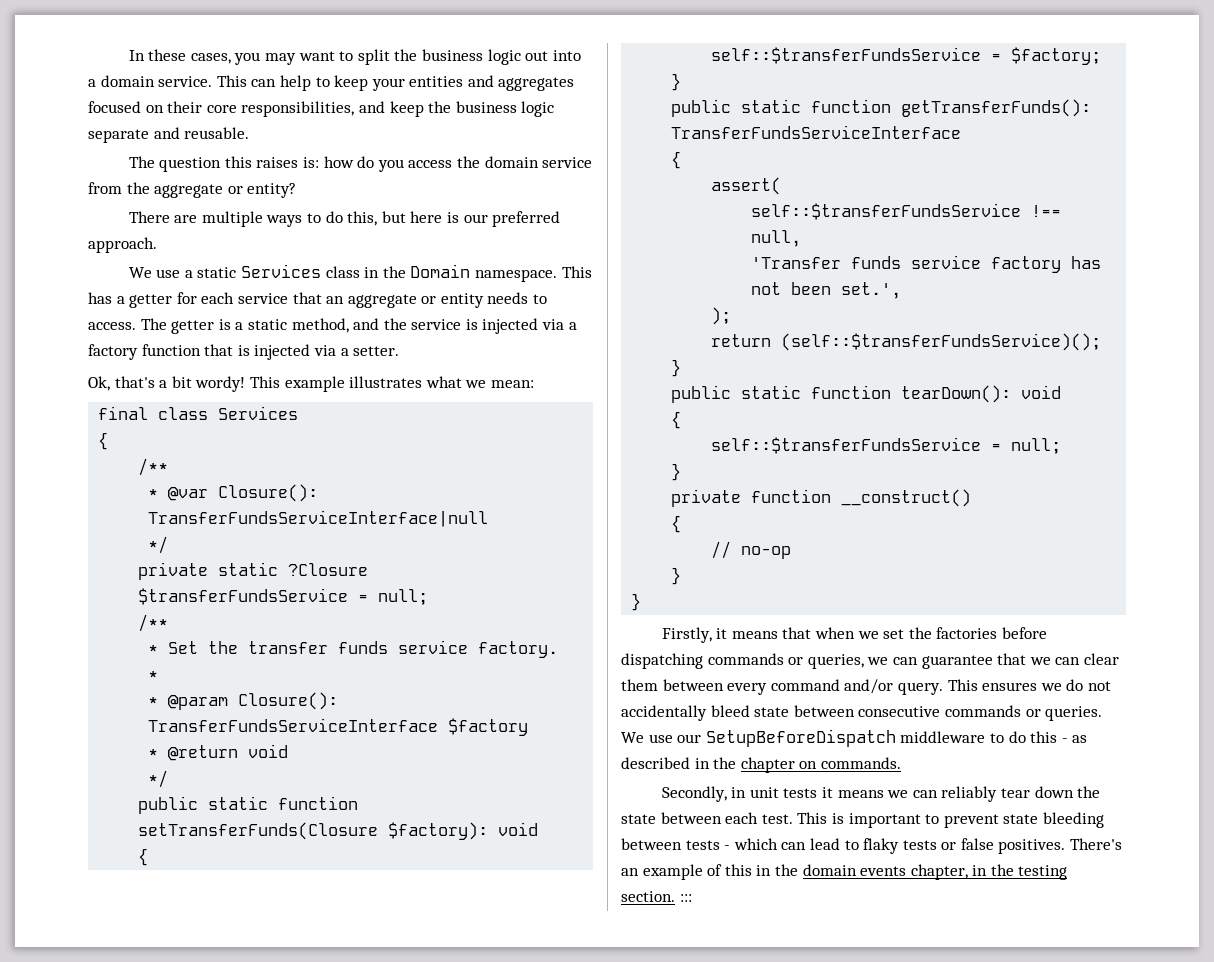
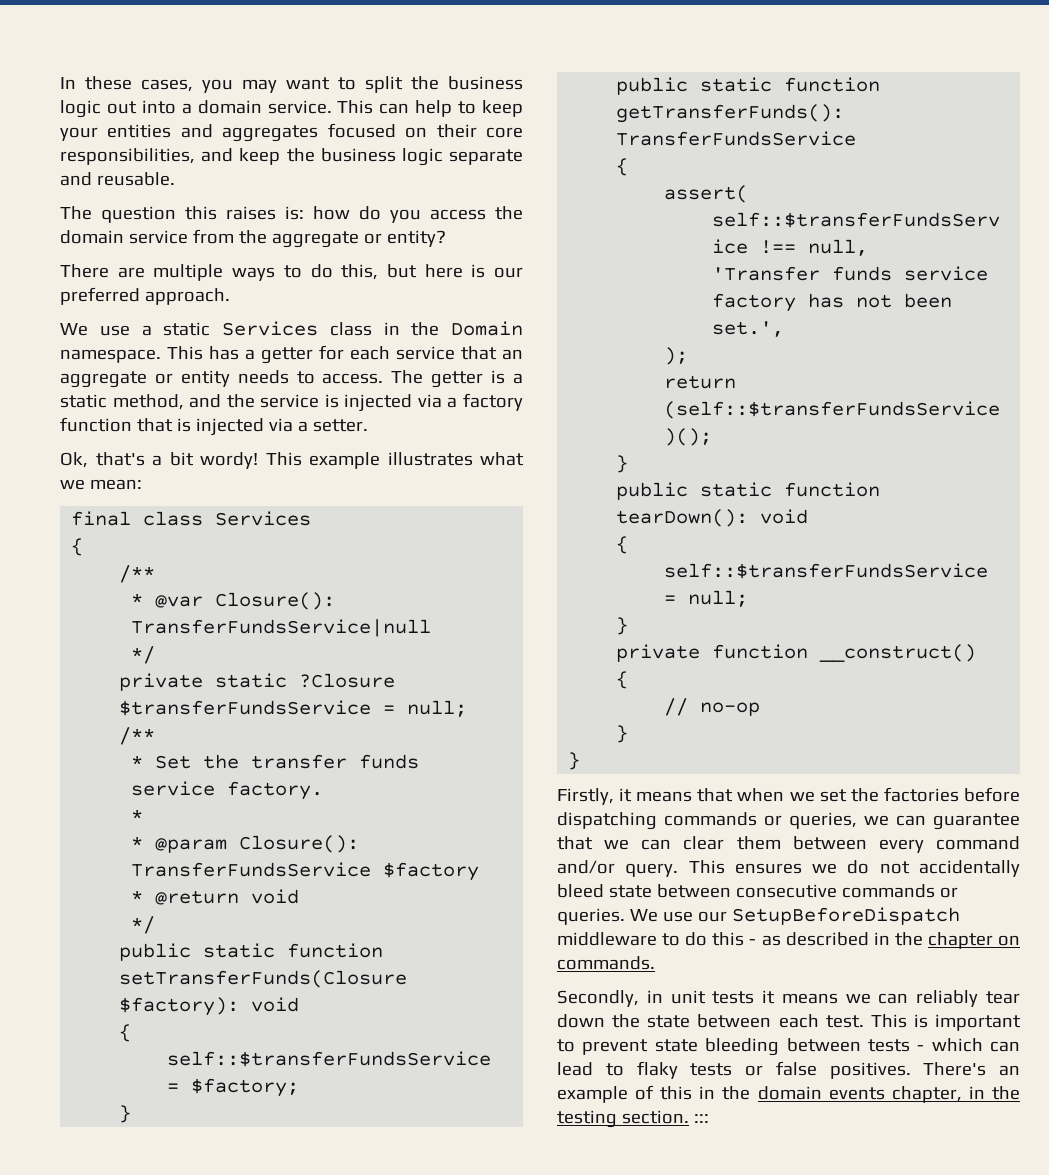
[148,510,489,527] TransferFundsServiceInterface|null -> [131,619,432,637] TransferFundsService|null
[148,718,439,732] TransferFundsServiceInterface -> [131,862,372,877] TransferFundsService
[671,125,962,139] TransferFundsServiceInterface -> [616,131,857,146] TransferFundsService

